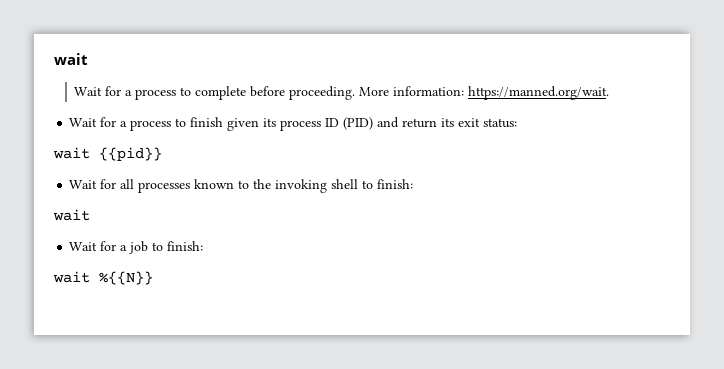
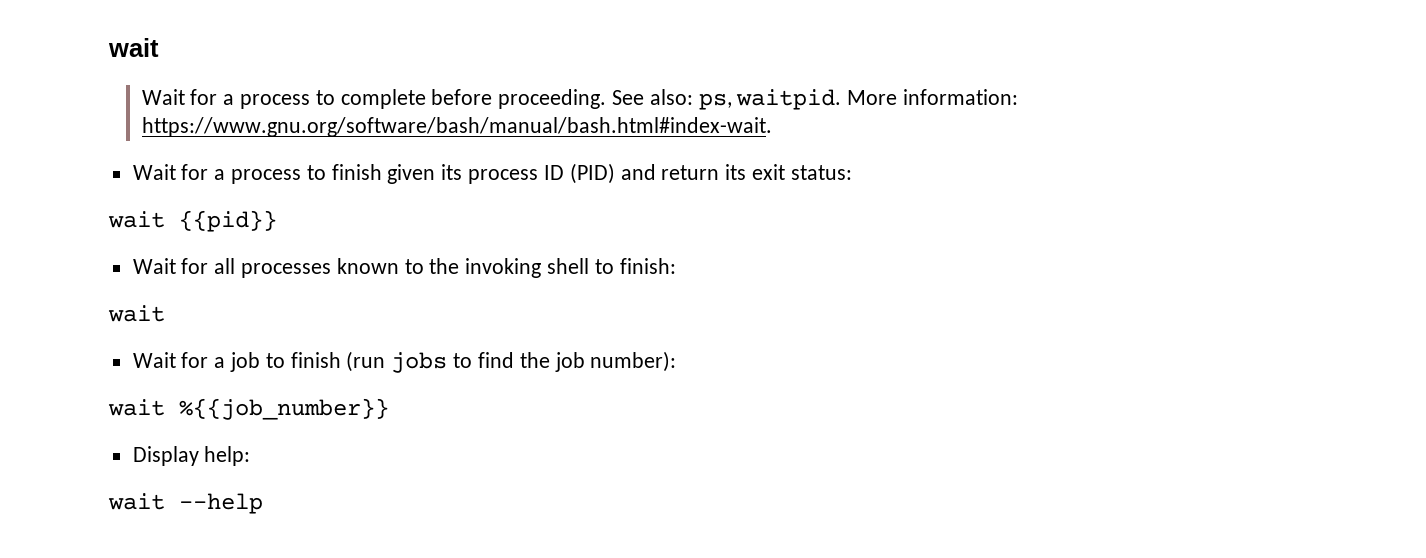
(356, 93) none -> [611,89,842,110] See also: ps, waitpid.
[468,86,610,100] https://manned.org/wait. -> [141,117,772,137] https://www.gnu.org/software/bash/manual/bash.html#index-wait.
[167,241,204,251] [53,271,153,285] finish: // wait %{{N}} -> [290,351,677,373] [108,398,389,420] [132,446,251,466] [108,493,263,514] finish (run jobs to find the job number): // wait %{{job_number}} // Display help: // wait --help

